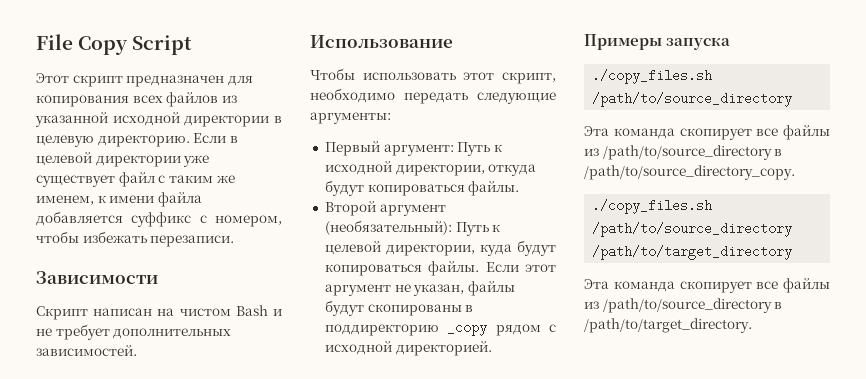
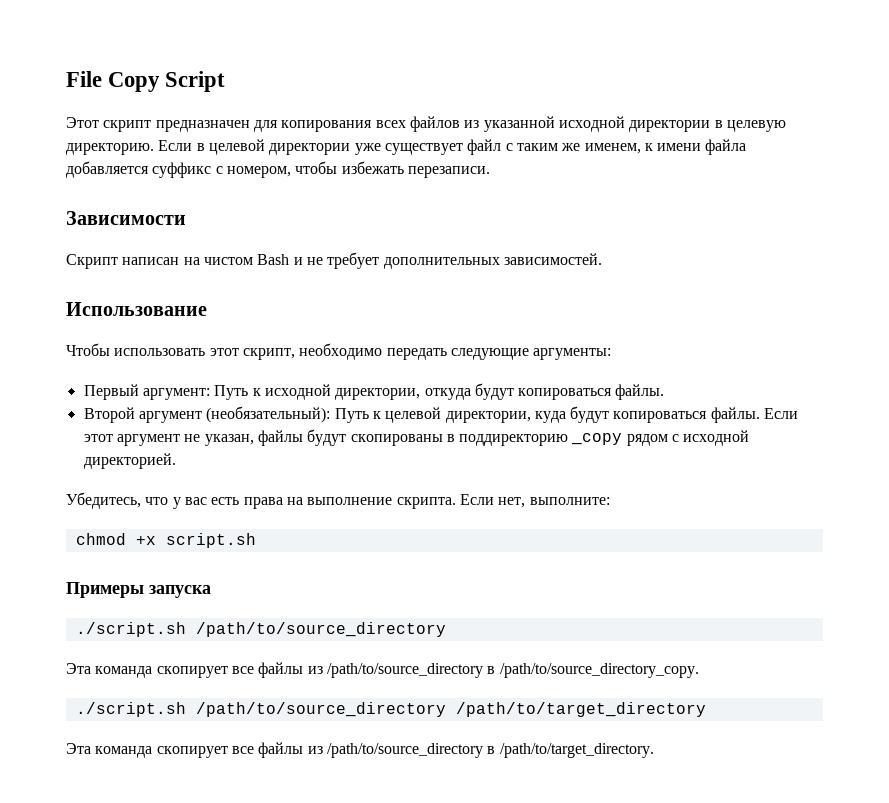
(492, 348) none -> [66,492,610,509] [75,533,256,548] // Убедитесь, что у вас есть права на выполнение скрипта. Если нет, выполните: // chmod +x script.sh
[592,69,713,84] ./copy_files.sh -> [75,622,186,637] ./script.sh
[592,199,713,214] ./copy_files.sh -> [75,702,186,717] ./script.sh

